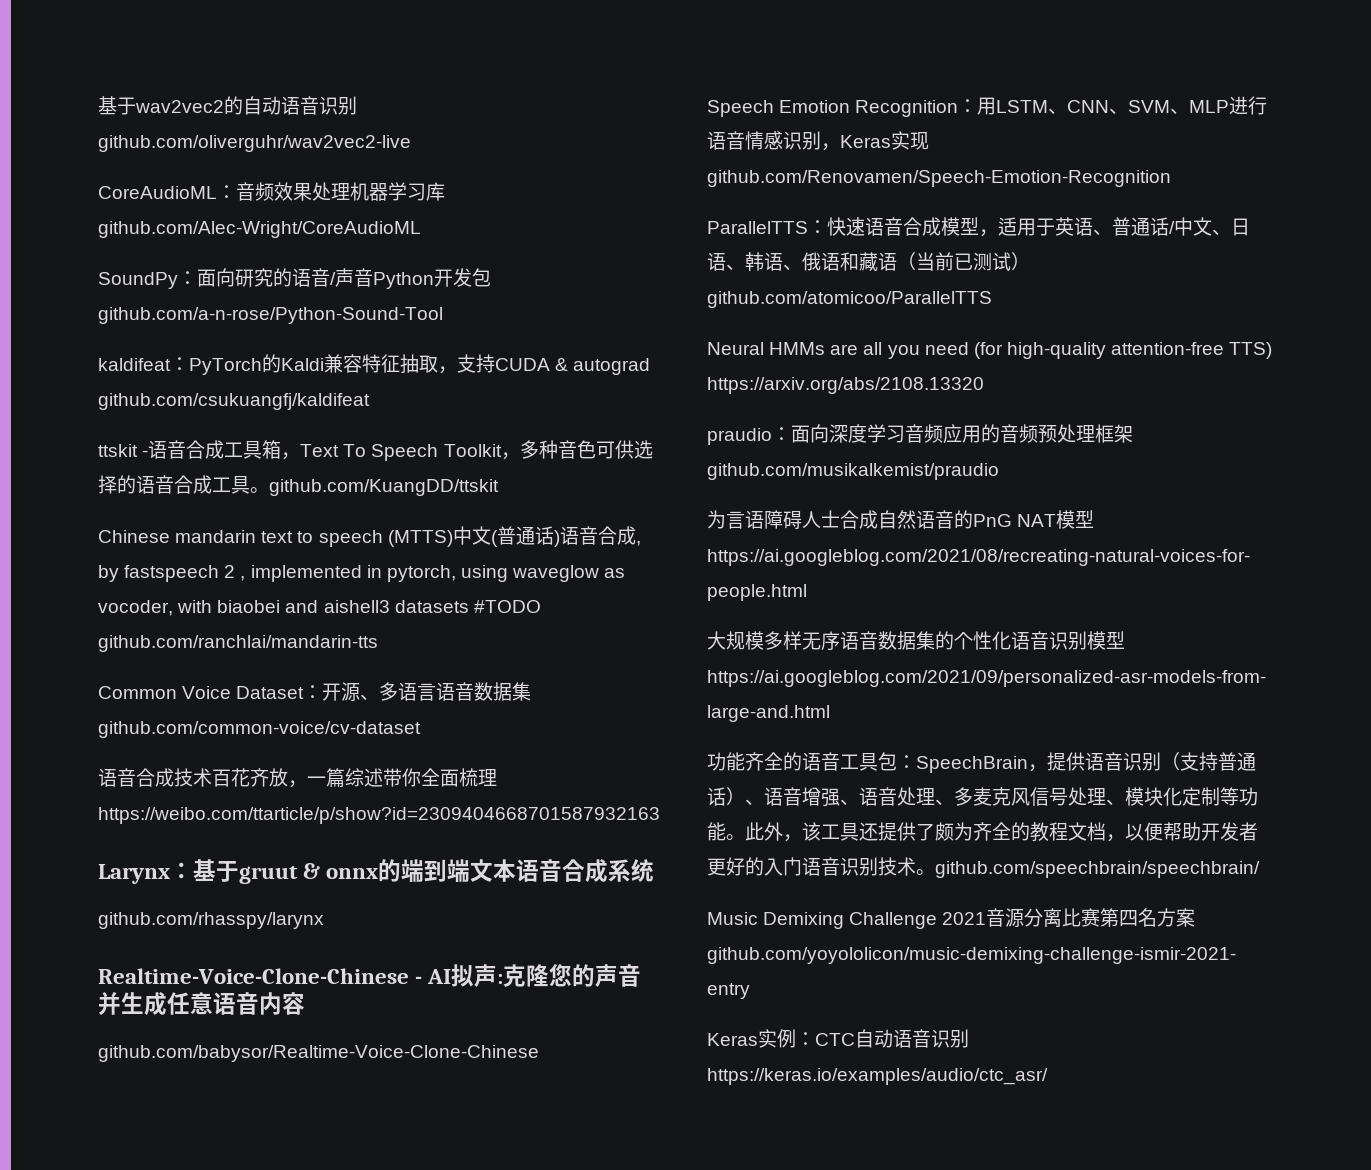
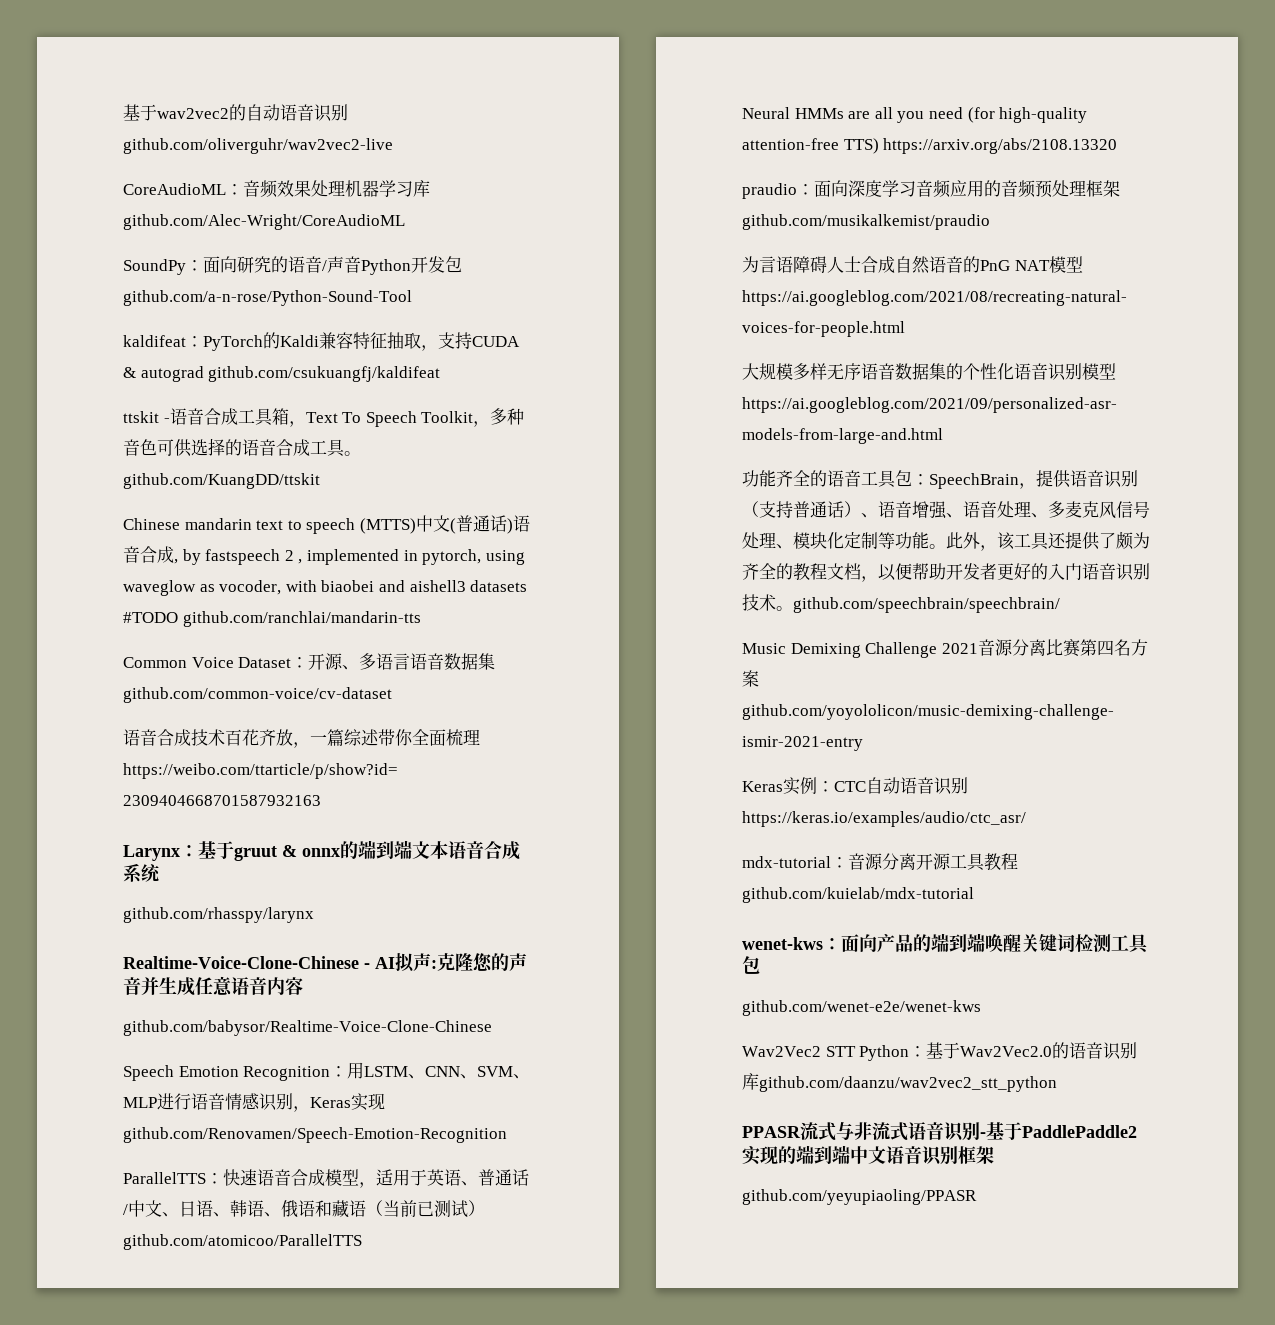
(1048, 1076) none -> [742,853,1018,871] [742,887,974,903] [742,933,1150,954] [742,956,760,974] [742,1000,981,1016] [742,1042,1138,1061] [742,1073,1057,1092] [742,1122,1137,1142] [742,1145,994,1166] [742,1189,977,1205] // mdx-tutorial：音源分离开源工具教程github.com/kuielab/mdx-tutorial // wenet-kws：面向产品的端到端唤醒关键词检测工具包 // github.com/wenet-e2e/wenet-kws // Wav2Vec2 STT Python：基于Wav2Vec2.0的语音识别库github.com/daanzu/wav2vec2_stt_python // PPASR流式与非流式语音识别-基于PaddlePaddle2实现的端到端中文语音识别框架 // github.com/yeyupiaoling/PPASR

